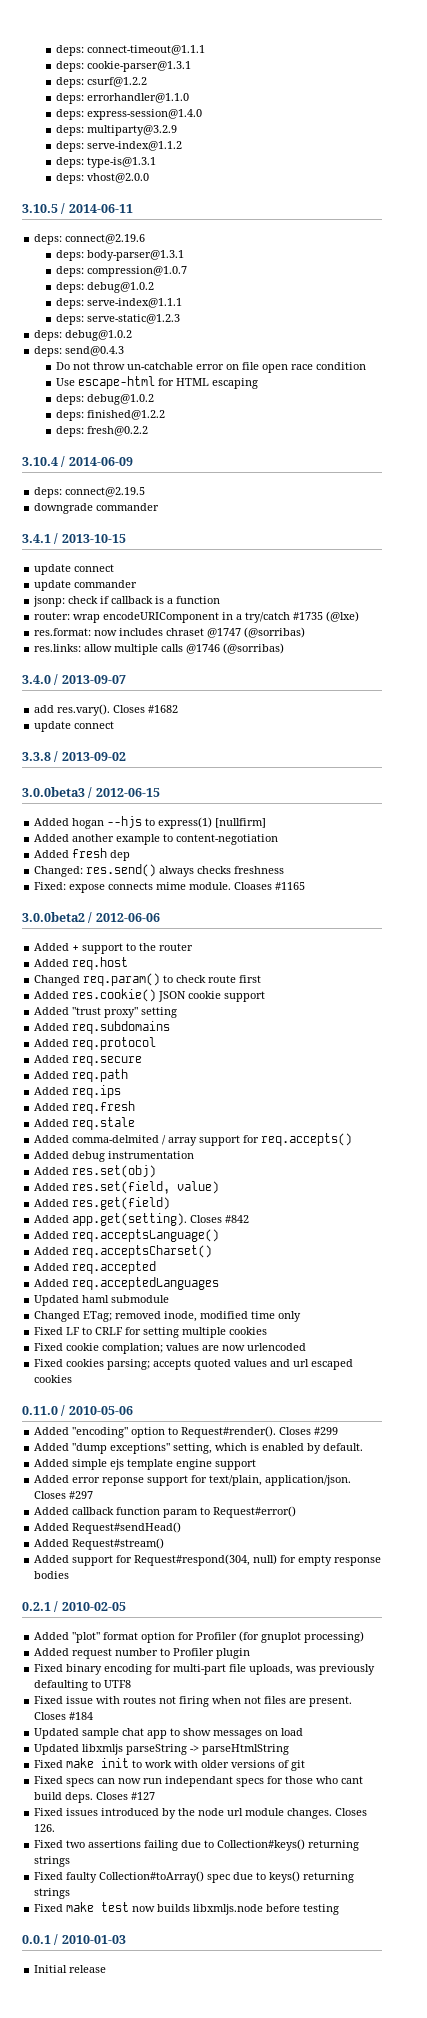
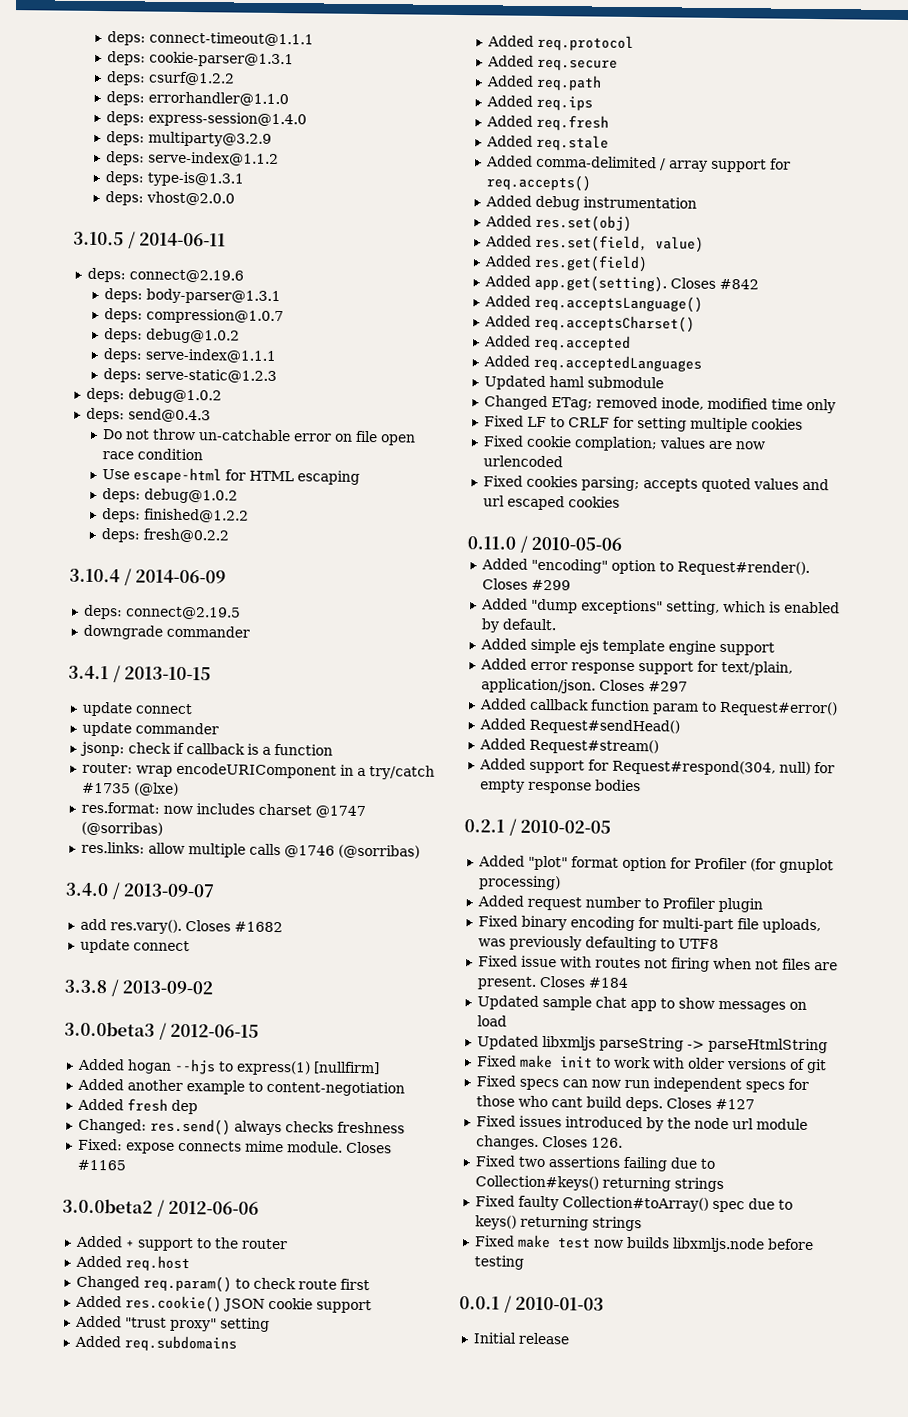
[166,628,205,636] chraset -> [257,803,312,816] charset
[234,882,273,890] Cloases -> [345,1141,392,1154] Closes
[72,1135,160,1143] comma-delmited -> [535,155,657,169] comma-delimited
[102,1477,145,1486] reponse -> [570,662,635,675] response
[165,1776,234,1787] independant -> [652,1077,742,1093] independent

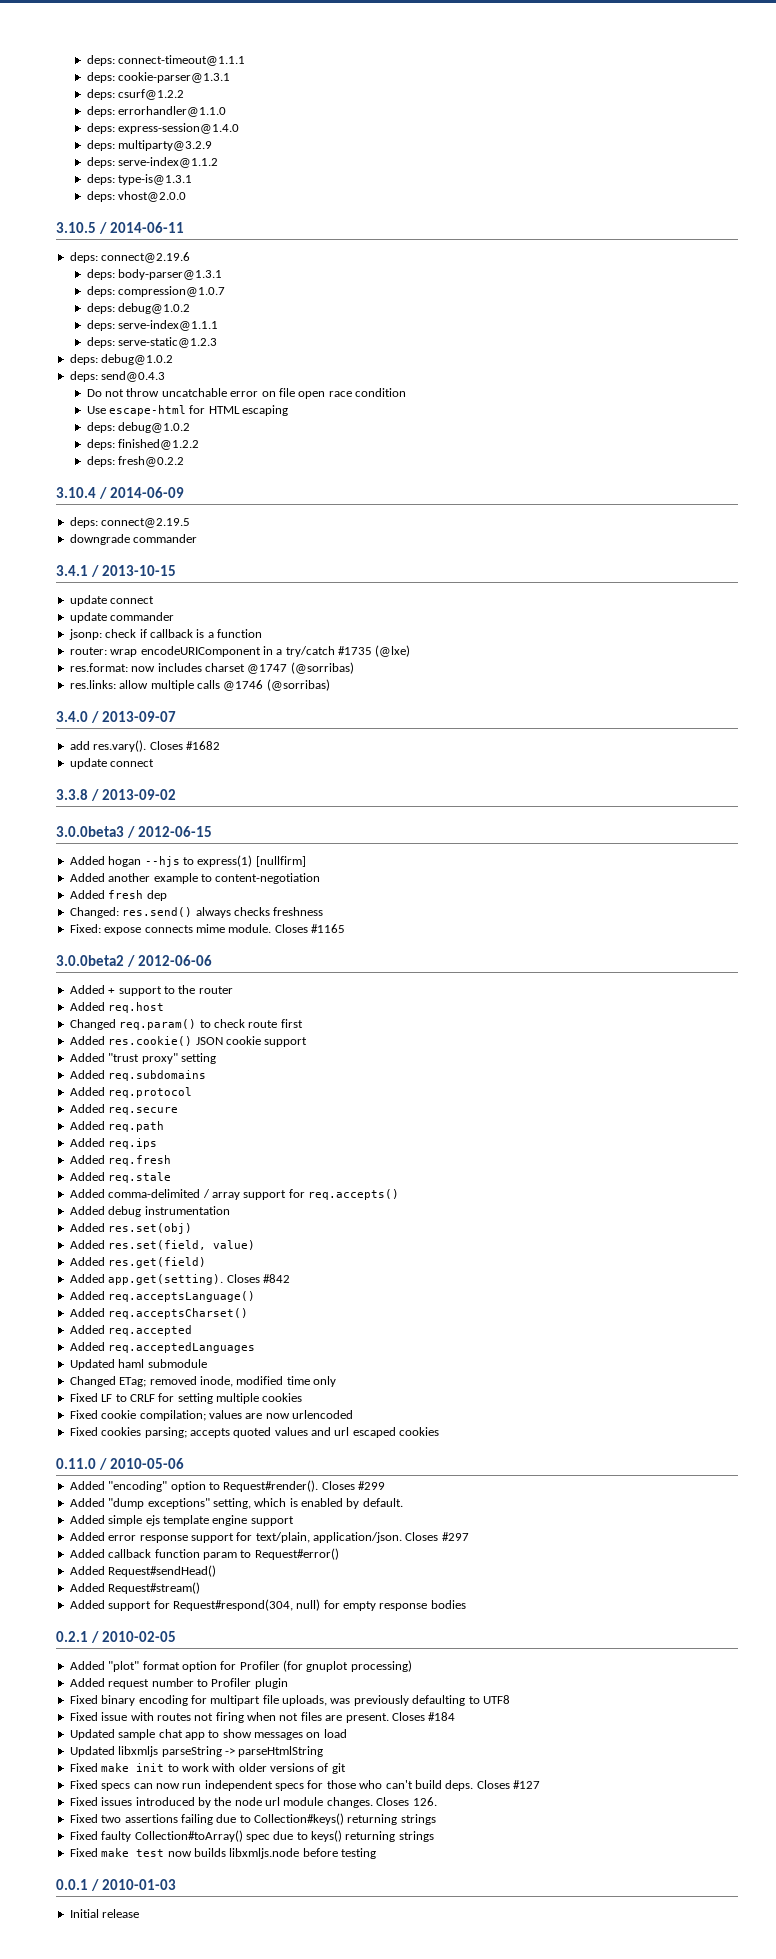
[197,429,291,442] un-catchable -> [161,388,227,397] uncatchable
[573,436,658,452] complation; -> [139,1410,206,1421] compilation;
[661,917,734,933] multi-part -> [210,1695,261,1706] multipart
[550,1097,583,1108] cant -> [385,1780,413,1789] can't

